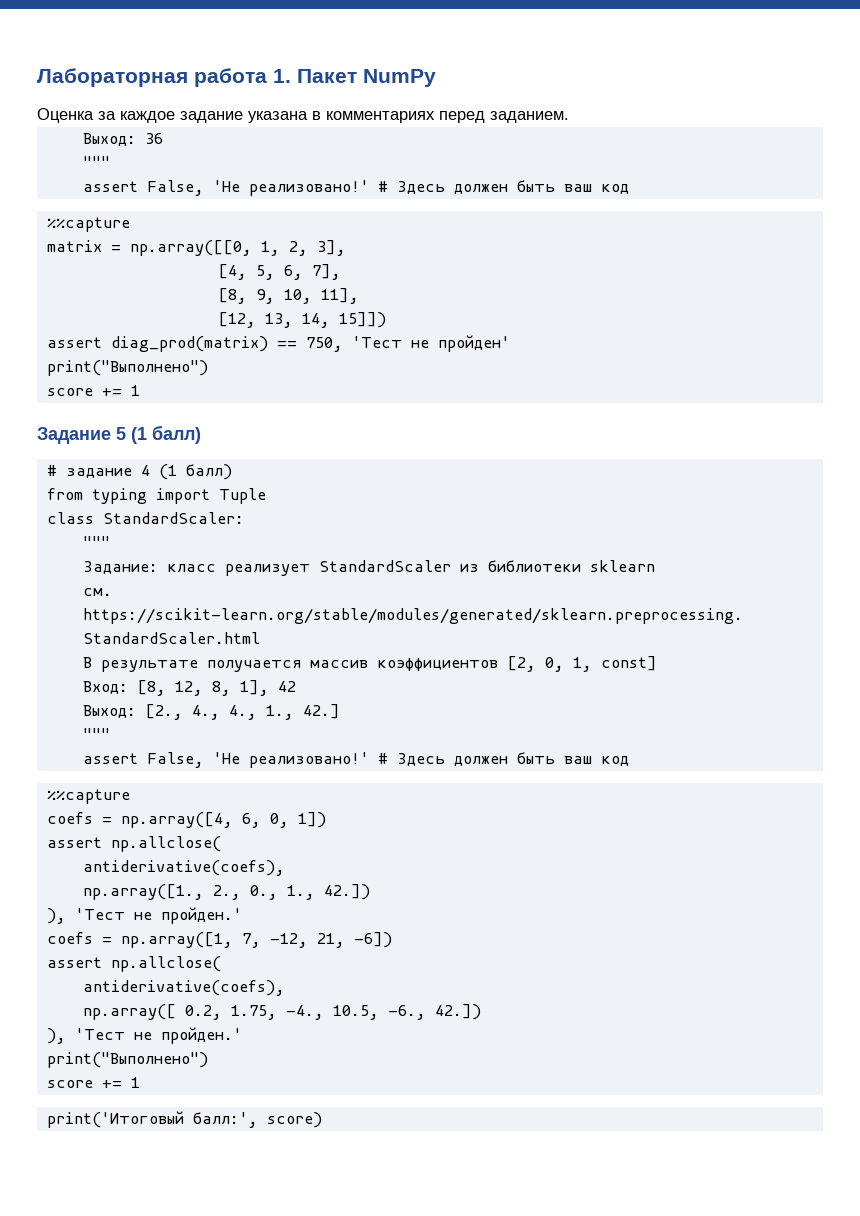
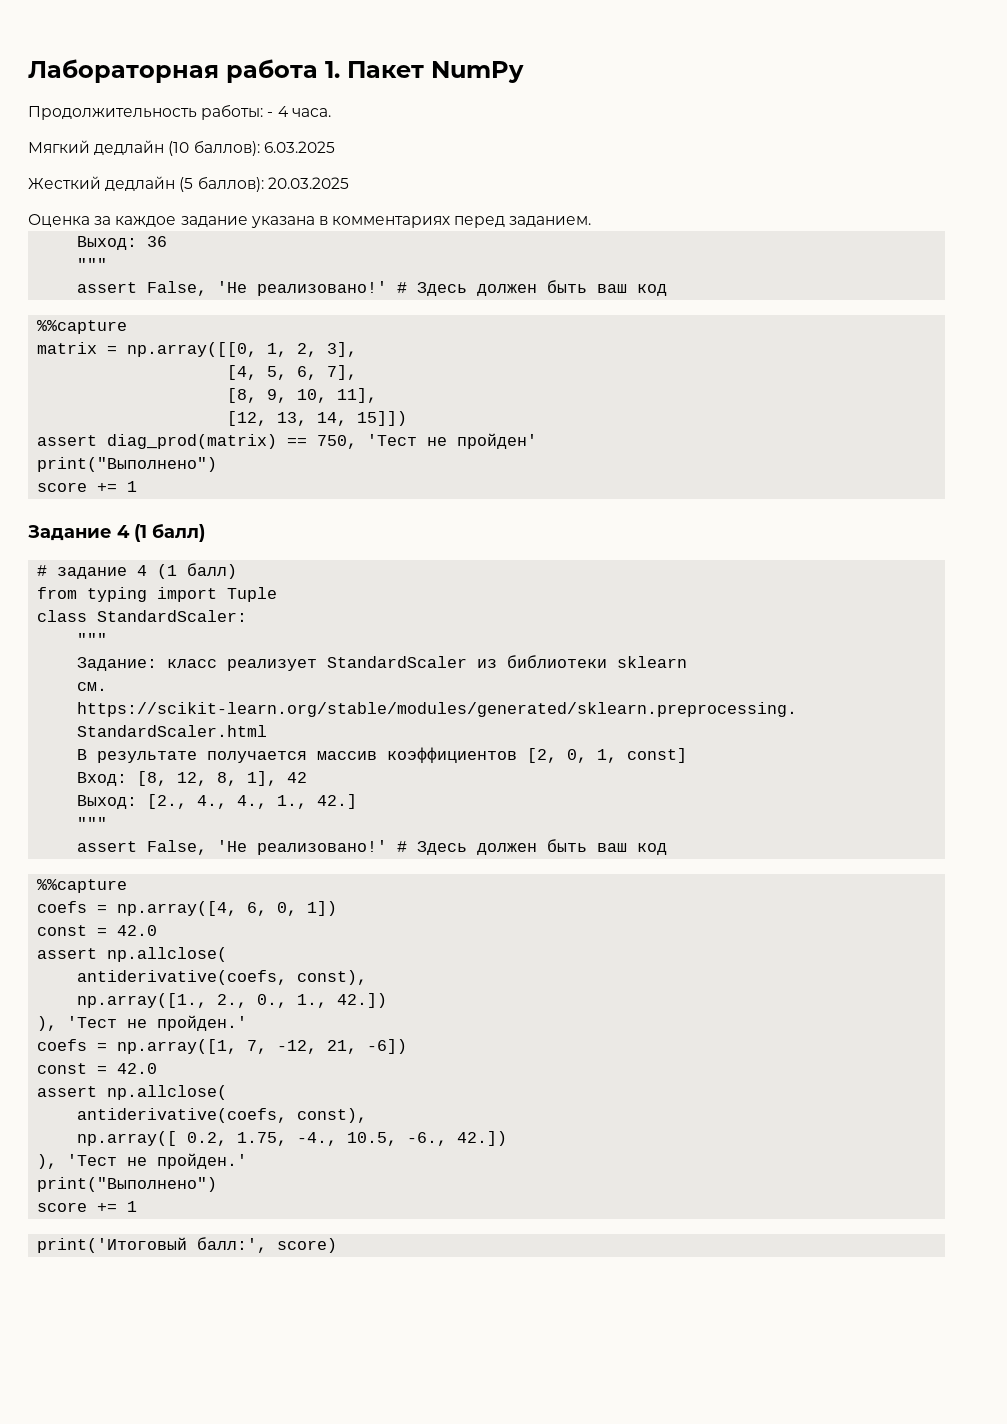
(436, 78) none -> [28,104,331,120] [28,140,335,156] [28,176,349,192] // Продолжительность работы: - 4 часа. // Мягкий дедлайн (10 баллов): 6.03.2025 // Жесткий дедлайн (5 баллов): 20.03.2025
[116,427,126,440] 5 -> [117,525,130,538] 4
[46,836,221,852] [82,860,285,876] // assert np.allclose( // antiderivative(coefs), -> [37,925,158,936] [37,947,228,962] [77,970,368,985] // const = 42.0 // assert np.allclose( // antiderivative(coefs, const),
[46,956,221,972] [82,980,285,996] // assert np.allclose( // antiderivative(coefs), -> [37,1063,158,1074] [37,1085,228,1100] [77,1108,368,1123] // const = 42.0 // assert np.allclose( // antiderivative(coefs, const),

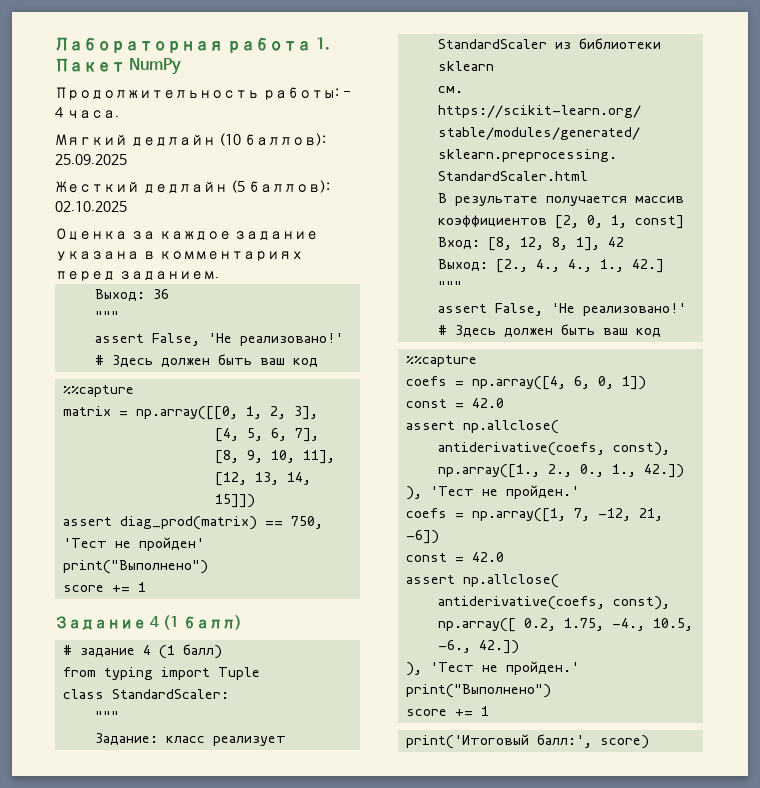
[263,141,335,153] 6.03.2025 -> [55,154,127,165] 25.09.2025
[267,177,349,189] 20.03.2025 -> [55,201,127,212] 02.10.2025

